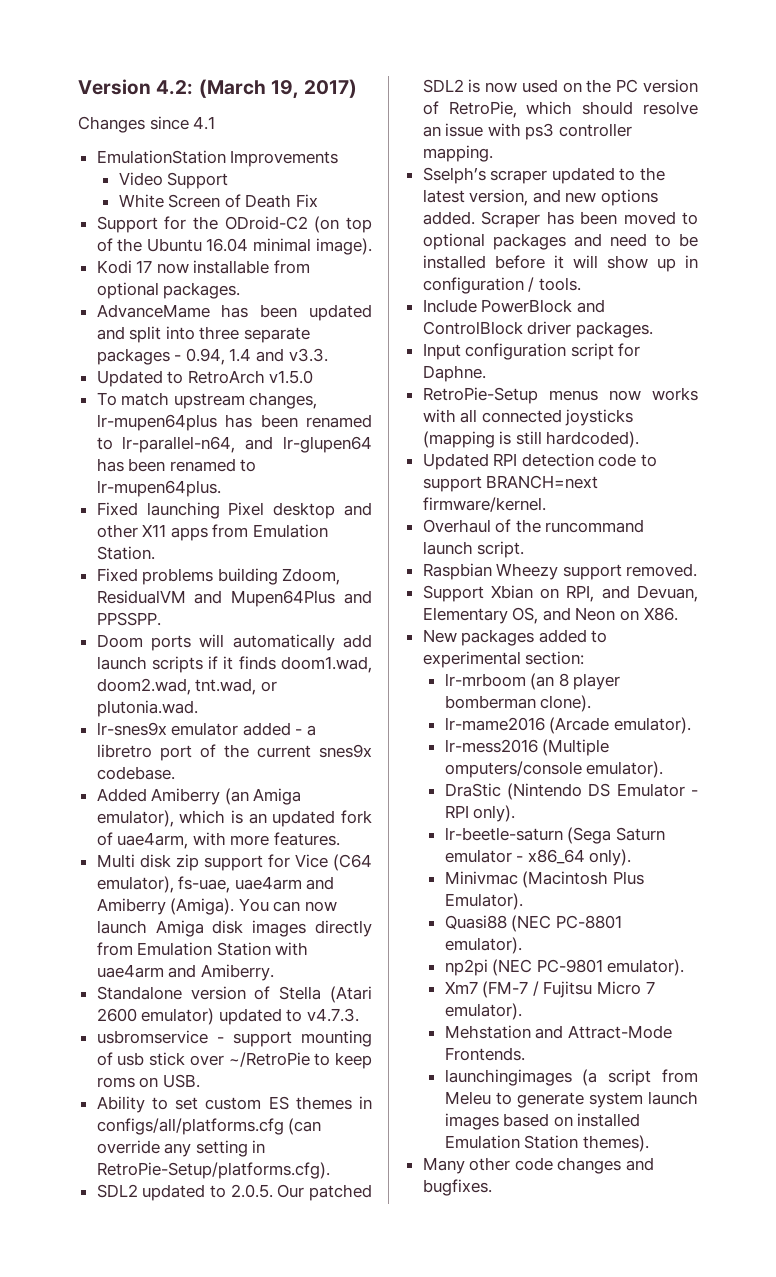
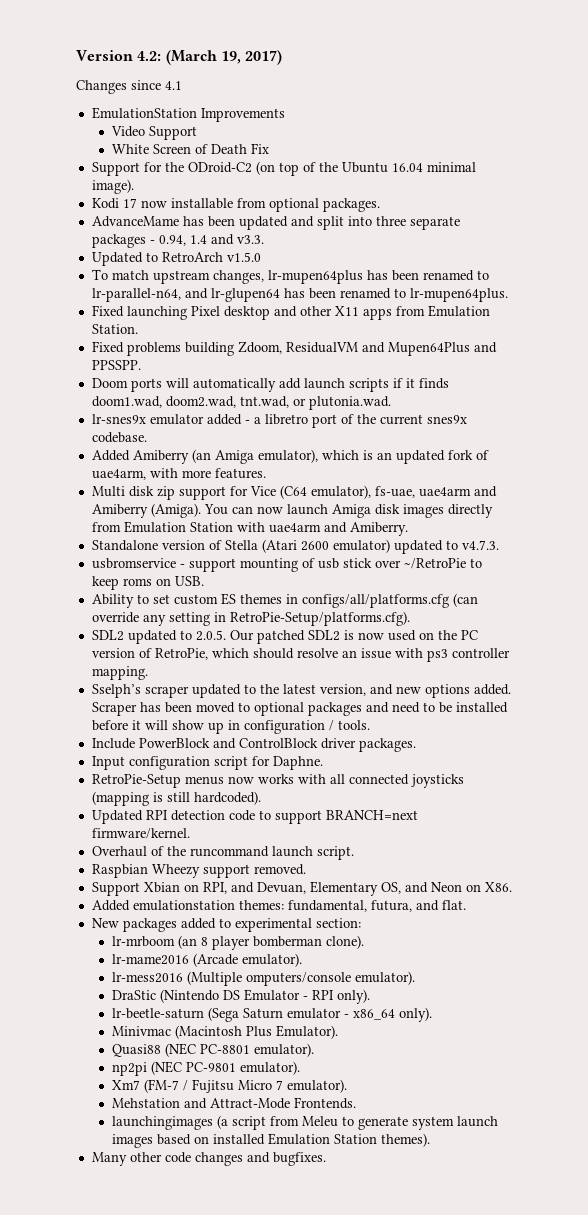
(678, 614) none -> [91,900,466,912] // Added emulationstation themes: fundamental, futura, and flat.

